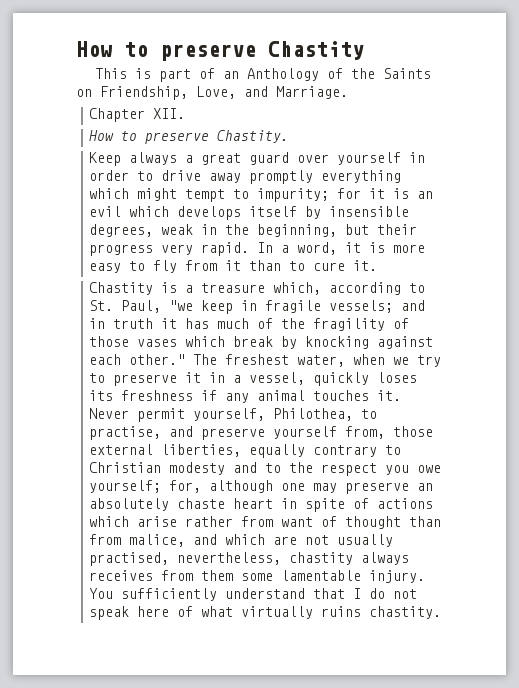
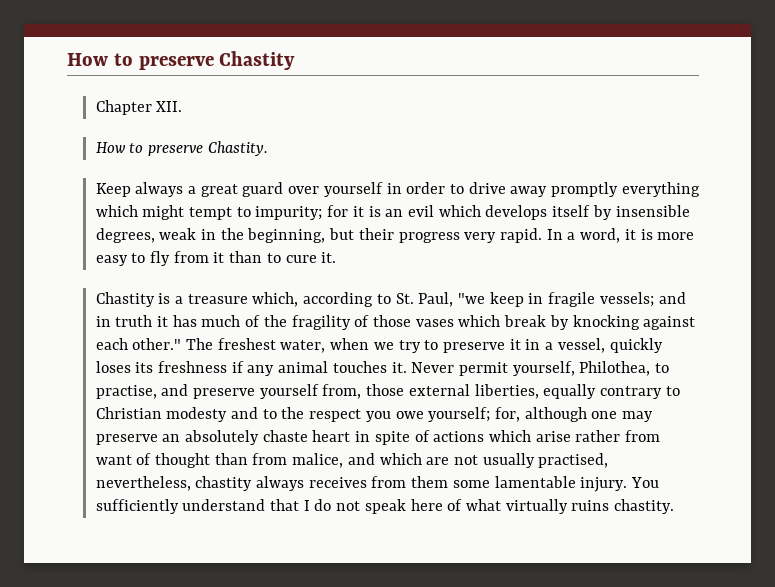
[95,68,432,82] [76,86,348,100] // This is part of an Anthology of the Saints on Friendship, Love, and Marriage. -> (296, 60) none

